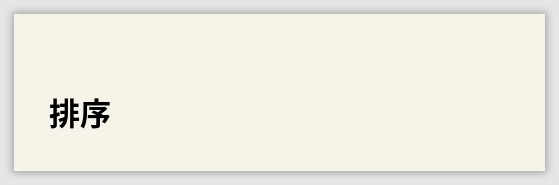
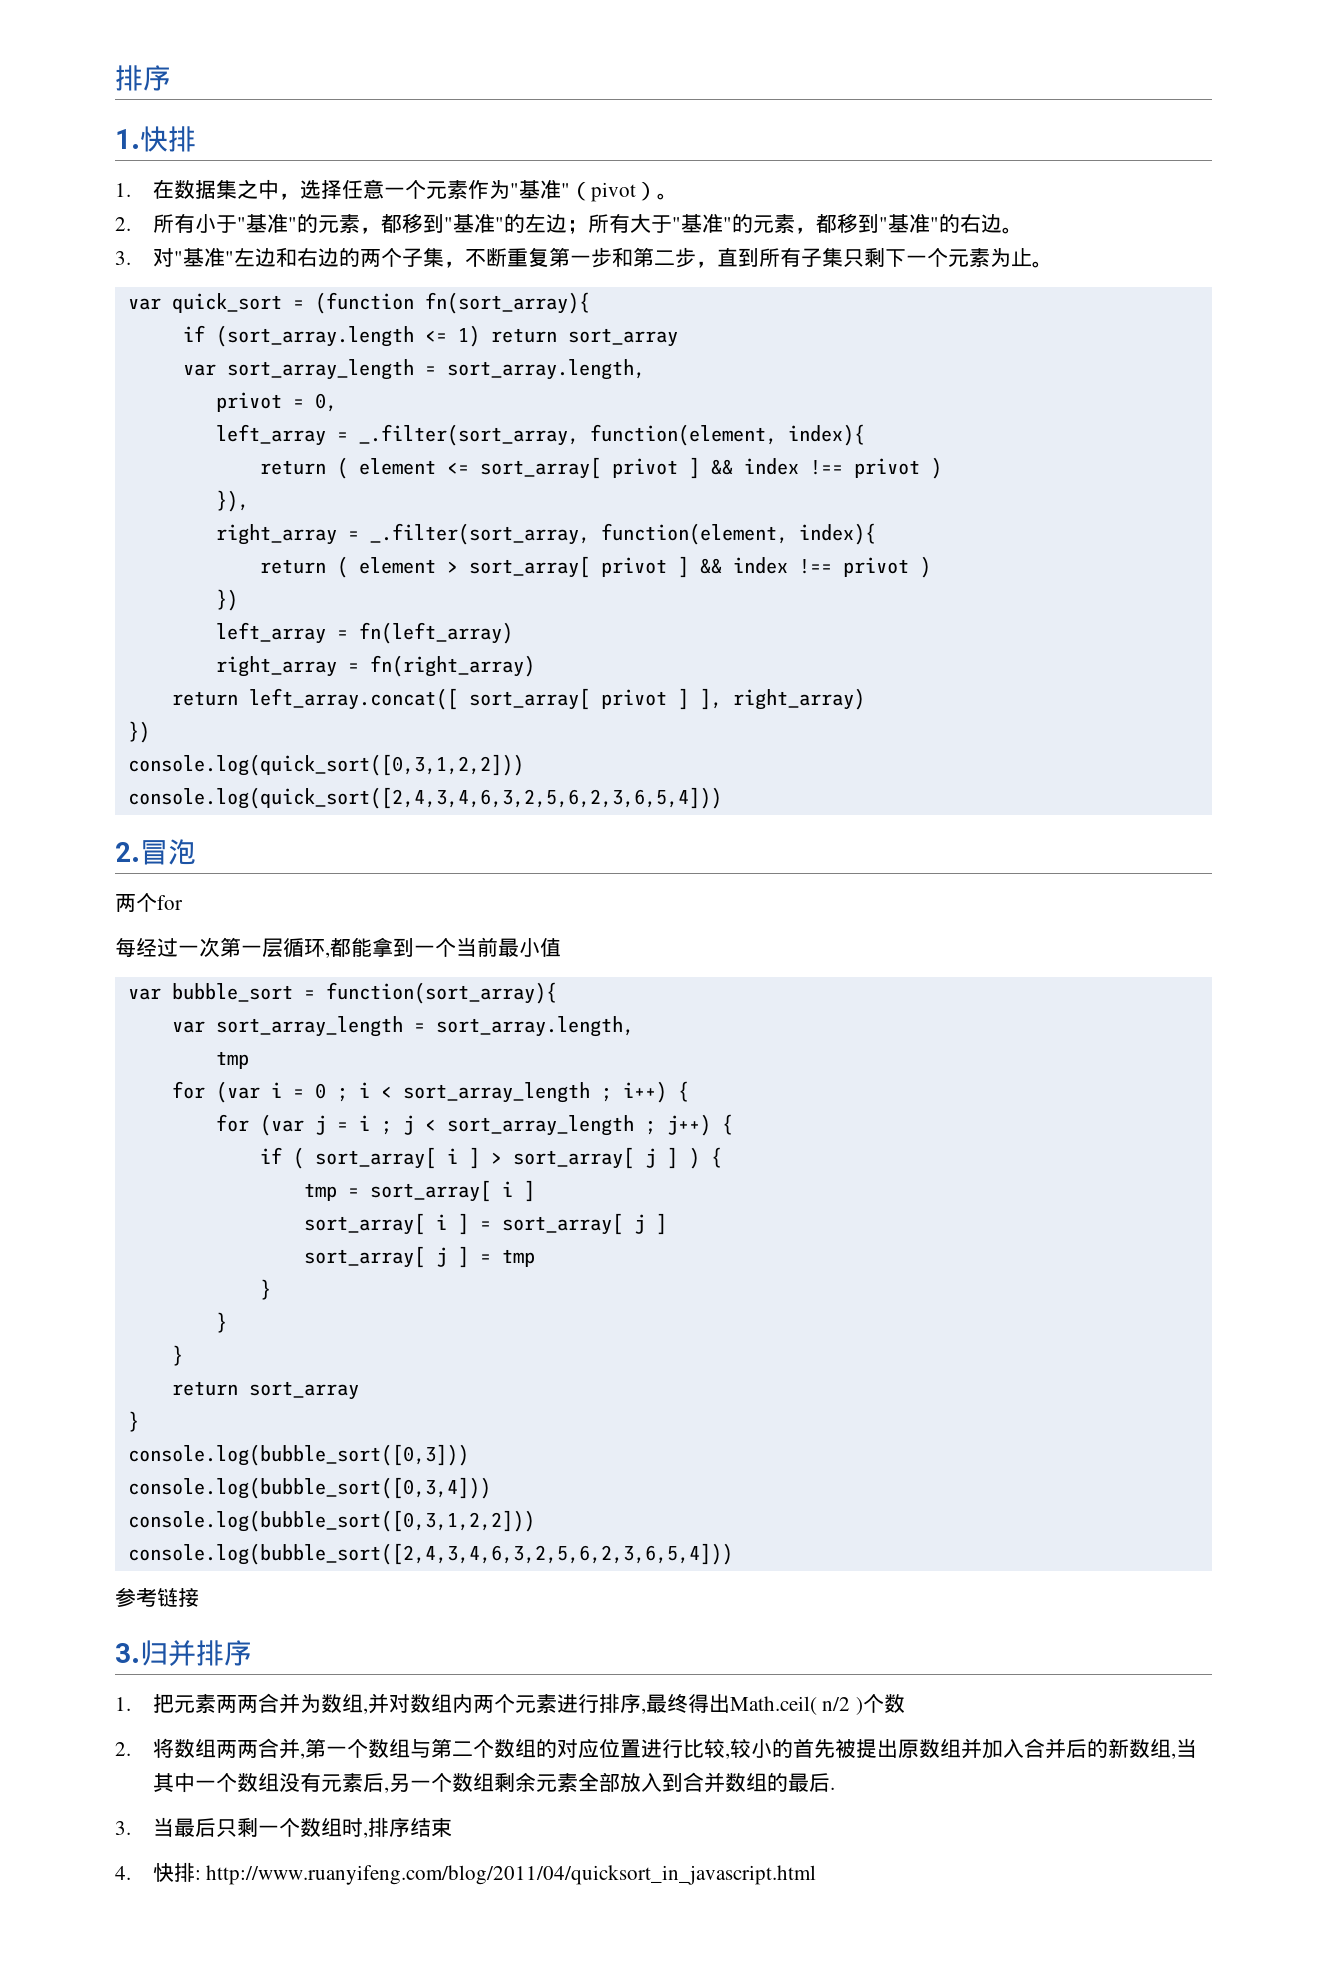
[49,98,111,129] 排序 -> [115,65,171,91] [115,126,196,152] [115,179,678,202] [115,213,1023,234] [115,247,1053,268] [127,292,590,314] [182,325,678,347] [182,359,645,380] [215,392,337,412] [215,424,865,446] [259,457,942,479] [215,490,249,512] [215,523,876,545] [259,556,931,578] [215,589,238,611] [215,622,513,644] [215,655,535,677] [171,688,865,710] [127,721,150,743] [127,754,524,776] [127,787,722,809] [115,839,196,865] [115,893,183,912] [115,937,561,958] [127,982,557,1004] [171,1016,634,1037] [215,1051,249,1069] [171,1081,689,1103] [215,1114,733,1136] [259,1147,722,1169] [303,1180,535,1202] [303,1213,667,1235] [303,1246,535,1268] [259,1279,271,1300] [215,1312,227,1333] [171,1345,183,1366] [171,1381,359,1400] [127,1411,139,1432] [127,1444,469,1466] [127,1477,491,1499] [127,1510,535,1532] [127,1543,733,1565] [115,1587,199,1607] [115,1640,252,1666] [115,1693,906,1715] [115,1738,1197,1759] [152,1772,835,1793] [115,1817,452,1838] [115,1862,817,1885] 排序 // 1.快排 // 1.在数据集之中，选择任意一个元素作为"基准"（pivot）。 // 2.所有小于"基准"的元素，都移到"基准"的左边；所有大于"基准"的元素，都移到"基准"的右边。 // 3.对"基准"左边和右边的两个子集，不断重复第一步和第二步，直到所有子集只剩下一个元素为止。 // var quick_sort = (function fn(sort_array){ // if (sort_array.length <= 1) return sort_array // var sort_array_length = sort_array.length, // privot = 0, // left_array = _.filter(sort_array, function(element, index){ // return ( element <= sort_array[ privot ] && index !== privot ) // }), // right_array = _.filter(sort_array, function(element, index){ // return ( element > sort_array[ privot ] && index !== privot ) // }) // left_array = fn(left_array) // right_array = fn(right_array) // return left_array.concat([ sort_array[ privot ] ], right_array) // }) // console.log(quick_sort([0,3,1,2,2])) // console.log(quick_sort([2,4,3,4,6,3,2,5,6,2,3,6,5,4])) // 2.冒泡 // 两个for // 每经过一次第一层循环,都能拿到一个当前最小值 // var bubble_sort = function(sort_array){ // var sort_array_length = sort_array.length, // tmp // for (var i = 0 ; i < sort_array_length ; i++) { // for (var j = i ; j < sort_array_length ; j++) { // if ( sort_array[ i ] > sort_array[ j ] ) { // tmp = sort_array[ i ] // sort_array[ i ] = sort_array[ j ] // sort_array[ j ] = tmp // } // } // } // return sort_array // } // console.log(bubble_sort([0,3])) // console.log(bubble_sort([0,3,4])) // console.log(bubble_sort([0,3,1,2,2])) // console.log(bubble_sort([2,4,3,4,6,3,2,5,6,2,3,6,5,4])) // 参考链接 // 3.归并排序 // 1.把元素两两合并为数组,并对数组内两个元素进行排序,最终得出Math.ceil( n/2 )个数 // 2.将数组两两合并,第一个数组与第二个数组的对应位置进行比较,较小的首先被提出原数组并加入合并后的新数组,当其中一个数组没有元素后,另一个数组剩余元素全部放入到合并数组的最后. // 3.当最后只剩一个数组时,排序结束 // 4.快排: http://www.ruanyifeng.com/blog/2011/04/quicksort_in_javascript.html

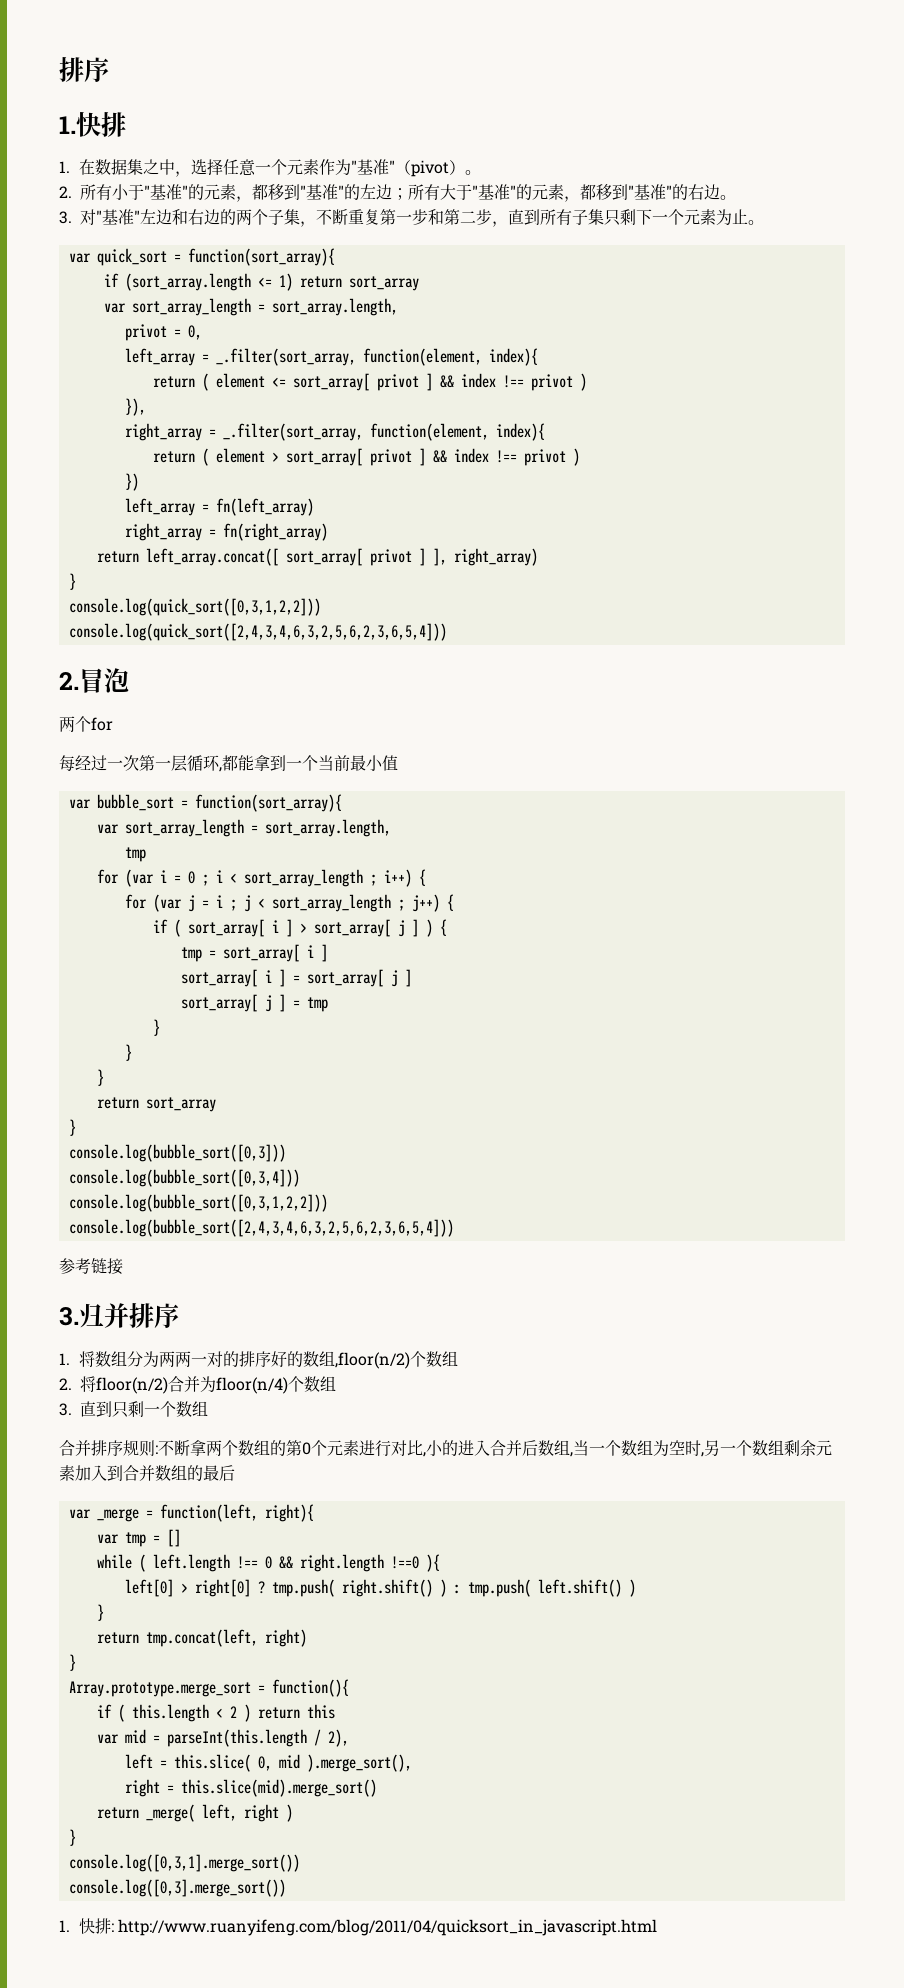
[314,292,590,314] (function fn(sort_array){ -> [187,248,335,266] function(sort_array){
[127,721,150,743] }) -> [68,573,76,590] }
[152,1693,906,1715] [115,1738,1197,1759] [152,1772,384,1793] 把元素两两合并为数组,并对数组内两个元素进行排序,最终得出Math.ceil( n/2 )个数 // 2.将数组两两合并,第一个数组与第二个数组的对应位置进行比较,较小的首先被提出原数组并加入合并后的新数组,当其中一个数组没有元素后 -> [78,1351,458,1369] [59,1376,336,1394] [59,1401,208,1418] [59,1440,701,1457] 将数组分为两两一对的排序好的数组,floor(n/2)个数组 // 2.将floor(n/2)合并为floor(n/4)个数组 // 3.直到只剩一个数组 // 合并排序规则:不断拿两个数组的第0个元素进行对比,小的进入合并后数组,当一个数组为空时
[577,1772,641,1792] 全部放 -> [75,1465,91,1481] 加
[829,1787,835,1790] [115,1817,452,1838] [115,1866,131,1880] . // 3.当最后只剩一个数组时,排序结束 // 4. -> [68,1504,314,1522] [96,1529,181,1547] [96,1554,440,1572] [124,1579,636,1597] [96,1604,104,1621] [96,1629,307,1647] [68,1654,76,1671] [68,1679,349,1697] [96,1704,335,1722] [96,1729,349,1747] [124,1754,412,1772] [124,1779,377,1797] [96,1804,293,1822] [68,1829,76,1846] [68,1854,300,1872] [68,1879,286,1897] [59,1920,70,1932] // var _merge = function(left, right){ // var tmp = [] // while ( left.length !== 0 && right.length !==0 ){ // left[0] > right[0] ? tmp.push( right.shift() ) : tmp.push( left.shift() ) // } // return tmp.concat(left, right) // } // Array.prototype.merge_sort = function(){ // if ( this.length < 2 ) return this // var mid = parseInt(this.length / 2), // left = this.slice( 0, mid ).merge_sort(), // right = this.slice(mid).merge_sort() // return _merge( left, right ) // } // console.log([0,3,1].merge_sort()) // console.log([0,3].merge_sort()) // 1.

